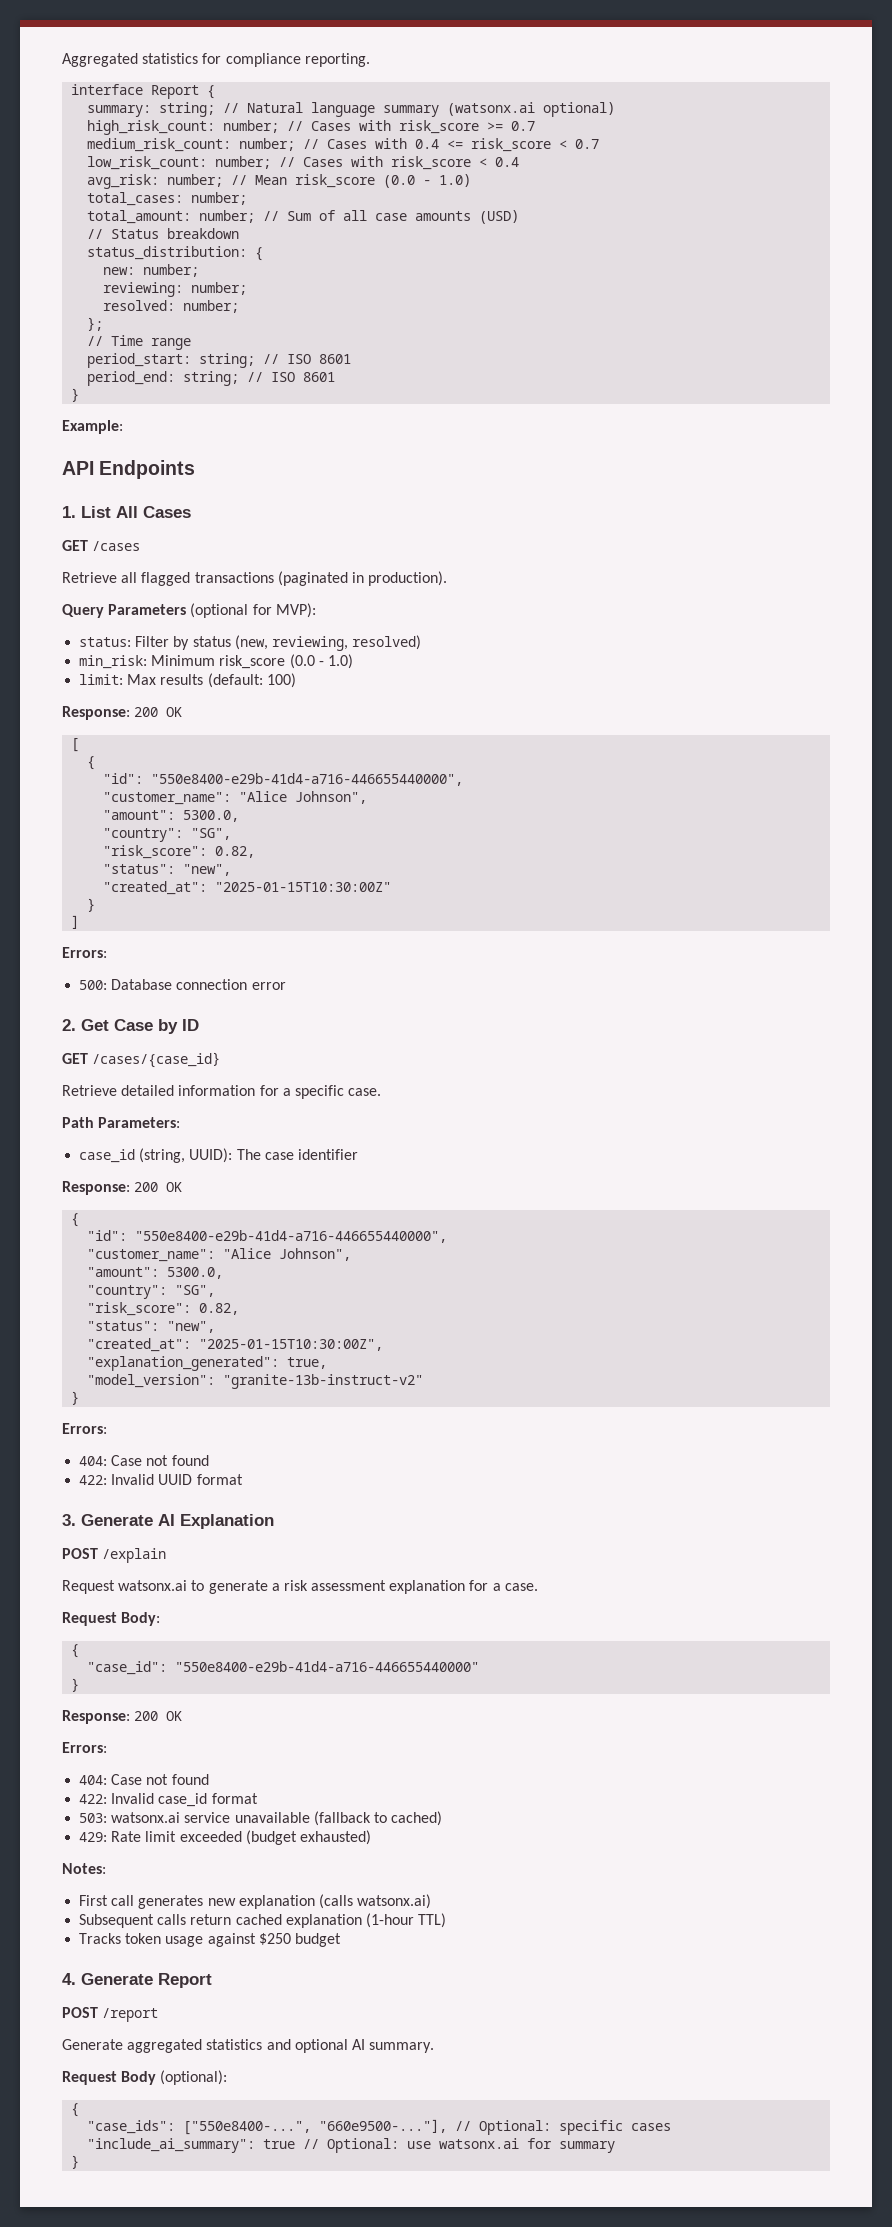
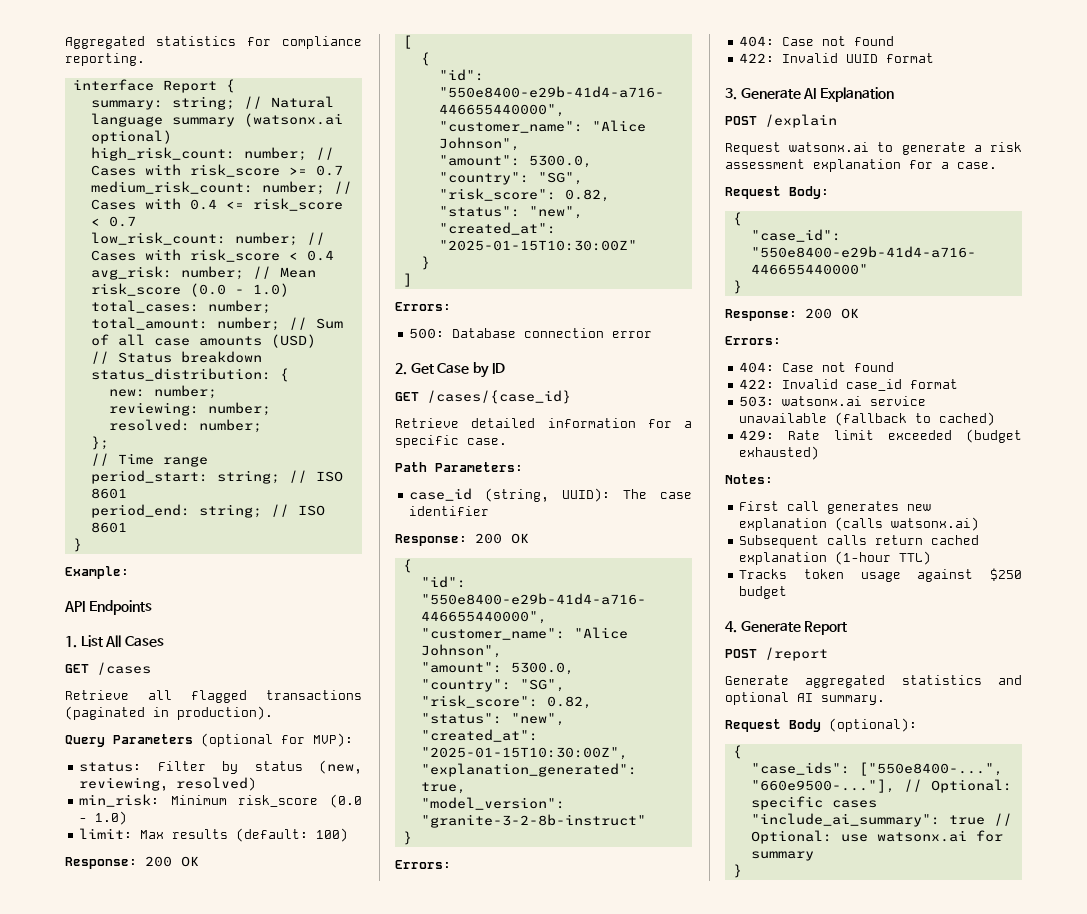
[223,1374,424,1389] "granite-13b-instruct-v2" -> [420,814,646,828] "granite-3-2-8b-instruct"

